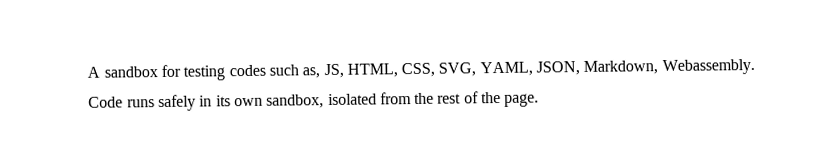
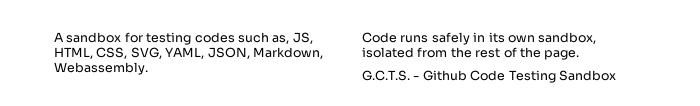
(540, 100) none -> [362,70,616,83] // G.C.T.S. - Github Code Testing Sandbox

